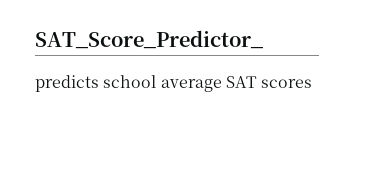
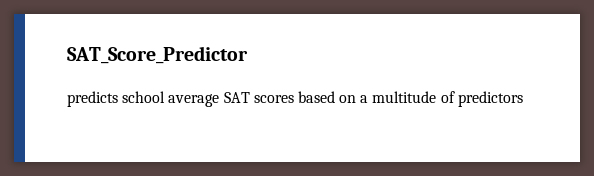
[35,30,263,49] SAT_Score_Predictor_ -> [67,46,248,64] SAT_Score_Predictor
(313, 83) none -> [297,91,523,107] based on a multitude of predictors

